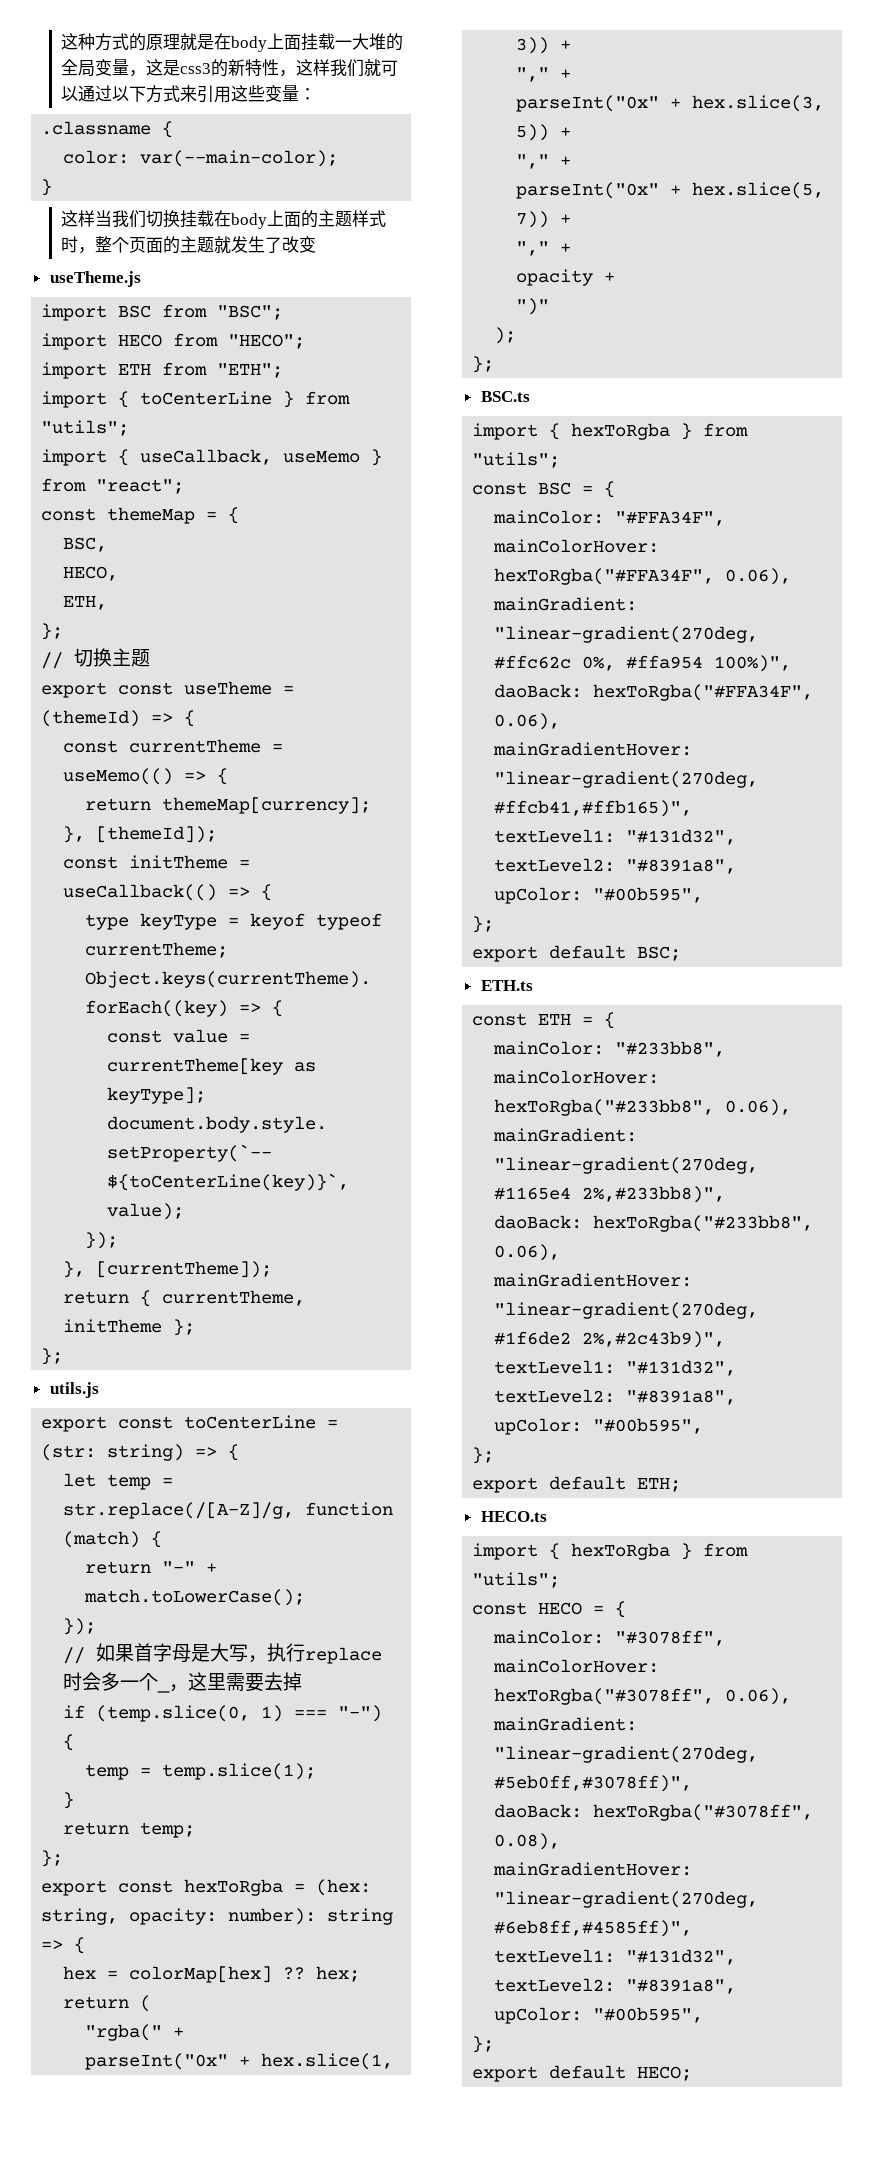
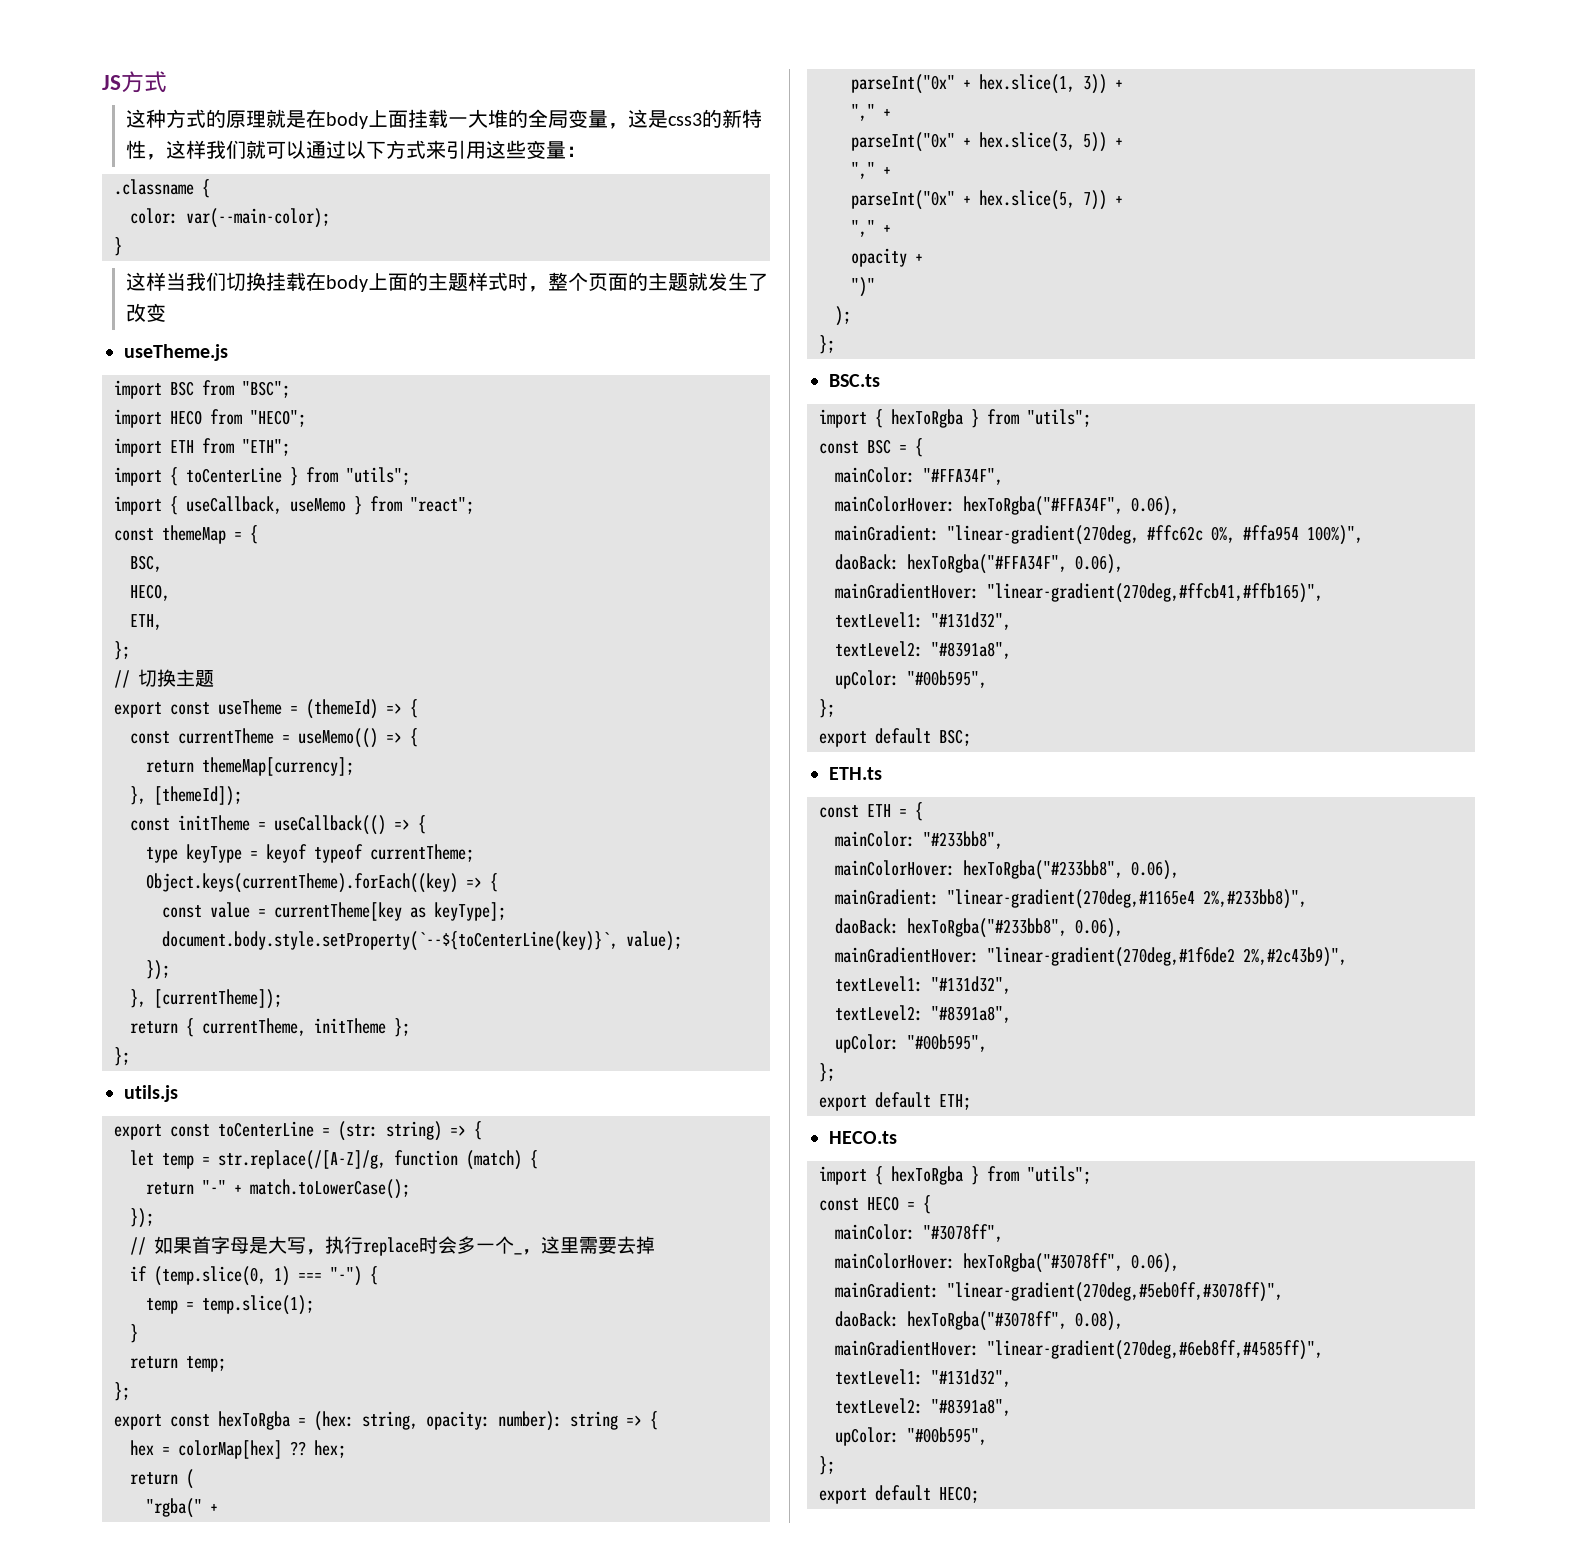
(60, 41) none -> [102,71,167,93] JS方式 //

